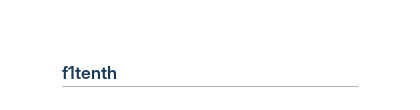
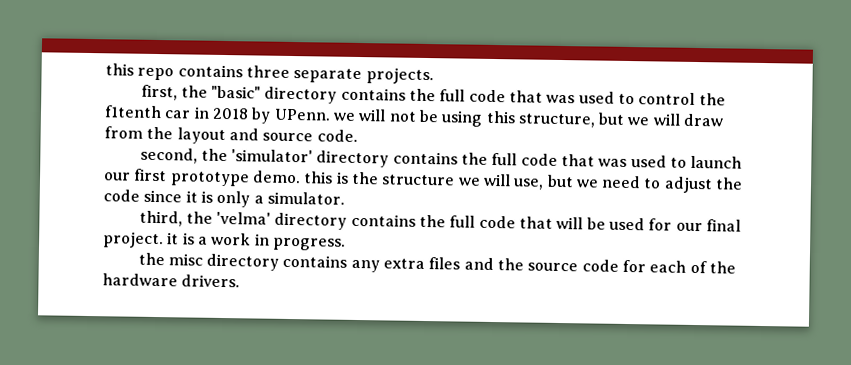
[62,66,117,79] f1tenth -> [105,63,434,85] [140,84,726,106] [104,105,725,128] [104,126,358,145] [139,147,743,169] [103,168,744,194] [103,189,345,208] [138,210,741,232] [103,231,346,251] [137,252,736,274] [102,273,241,288] this repo contains three separate projects. // first, the "basic" directory contains the full code that was used to control the f1tenth car in 2018 by UPenn. we will not be using this structure, but we will draw from the layout and source code. // second, the 'simulator' directory contains the full code that was used to launch our first prototype demo. this is the structure we will use, but we need to adjust the code since it is only a simulator. // third, the 'velma' directory contains the full code that will be used for our final project. it is a work in progress. // the misc directory contains any extra files and the source code for each of the hardware drivers.

